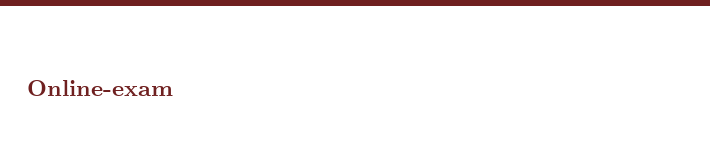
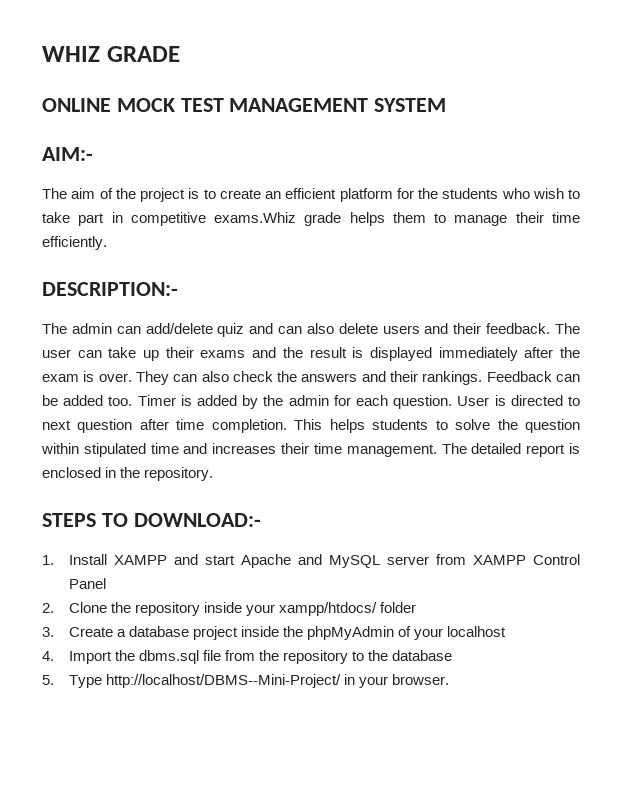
[27,80,173,96] Online-exam -> [42,46,180,62] [42,98,447,112] [42,147,93,161] [42,188,580,202] [42,212,580,226] [42,236,107,250] [42,282,178,296] [42,323,581,337] [42,347,580,361] [42,371,581,385] [42,395,580,409] [42,419,580,433] [41,443,580,457] [42,467,214,481] [42,513,261,527] [42,554,580,568] [68,578,106,589] [42,602,417,616] [42,626,507,640] [42,650,453,664] [42,674,450,688] WHIZ GRADE // ONLINE MOCK TEST MANAGEMENT SYSTEM // AIM:- // The aim of the project is to create an efficient platform for the students who wish to take part in competitive exams.Whiz grade helps them to manage their time efficiently. // DESCRIPTION:- // The admin can add/delete quiz and can also delete users and their feedback. The user can take up their exams and the result is displayed immediately after the exam is over. They can also check the answers and their rankings. Feedback can be added too. Timer is added by the admin for each question. User is directed to next question after time completion. This helps students to solve the question within stipulated time and increases their time management. The detailed report is enclosed in the repository. // STEPS TO DOWNLOAD:- // 1. Install XAMPP and start Apache and MySQL server from XAMPP Control Panel // 2. Clone the repository inside your xampp/htdocs/ folder // 3. Create a database project inside the phpMyAdmin of your localhost // 4. Import the dbms.sql file from the repository to the database // 5. Type http://localhost/DBMS--Mini-Project/ in your browser.

